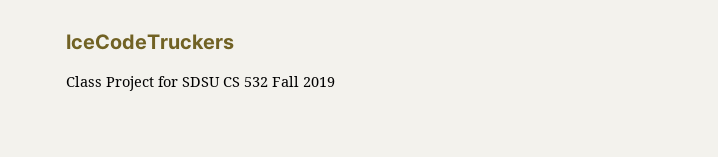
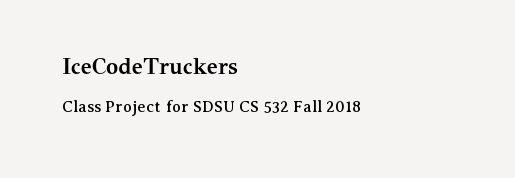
[303,77,335,87] 2019 -> [326,101,362,112] 2018

